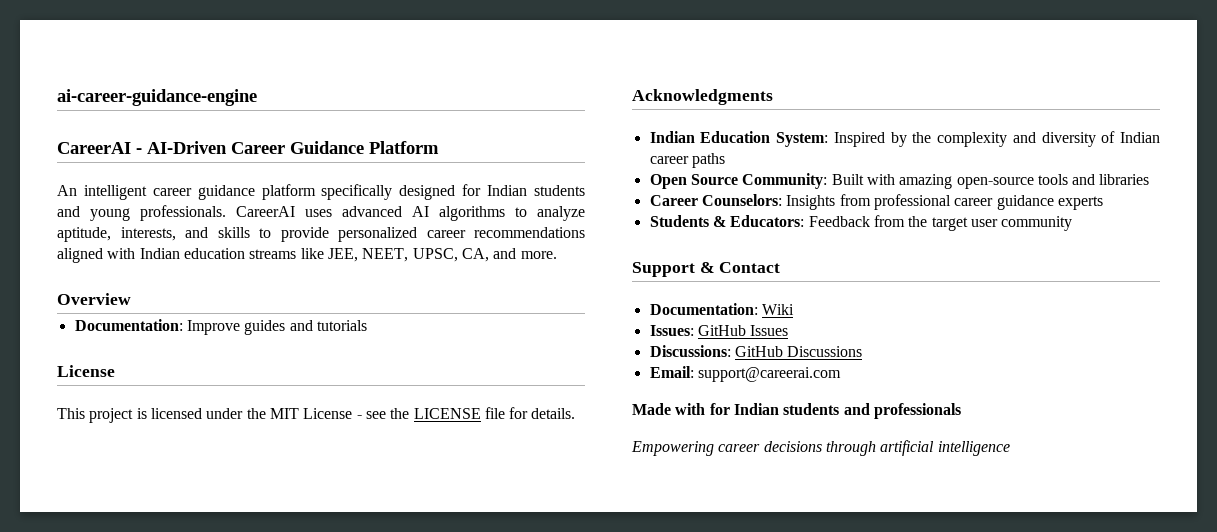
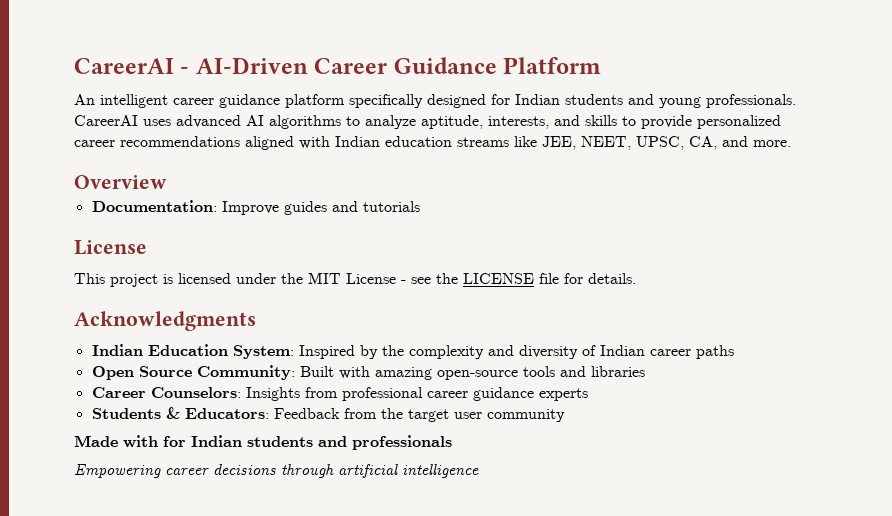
[57,89,257,106] ai-career-guidance-engine // -> (74, 66) none
[632,262,781,277] [649,303,794,315] [649,325,789,336] [649,345,863,357] [649,366,841,382] // Support & Contact // Documentation: Wiki // Issues: GitHub Issues // Discussions: GitHub Discussions // Email: support@careerai.com -> (565, 415) none

